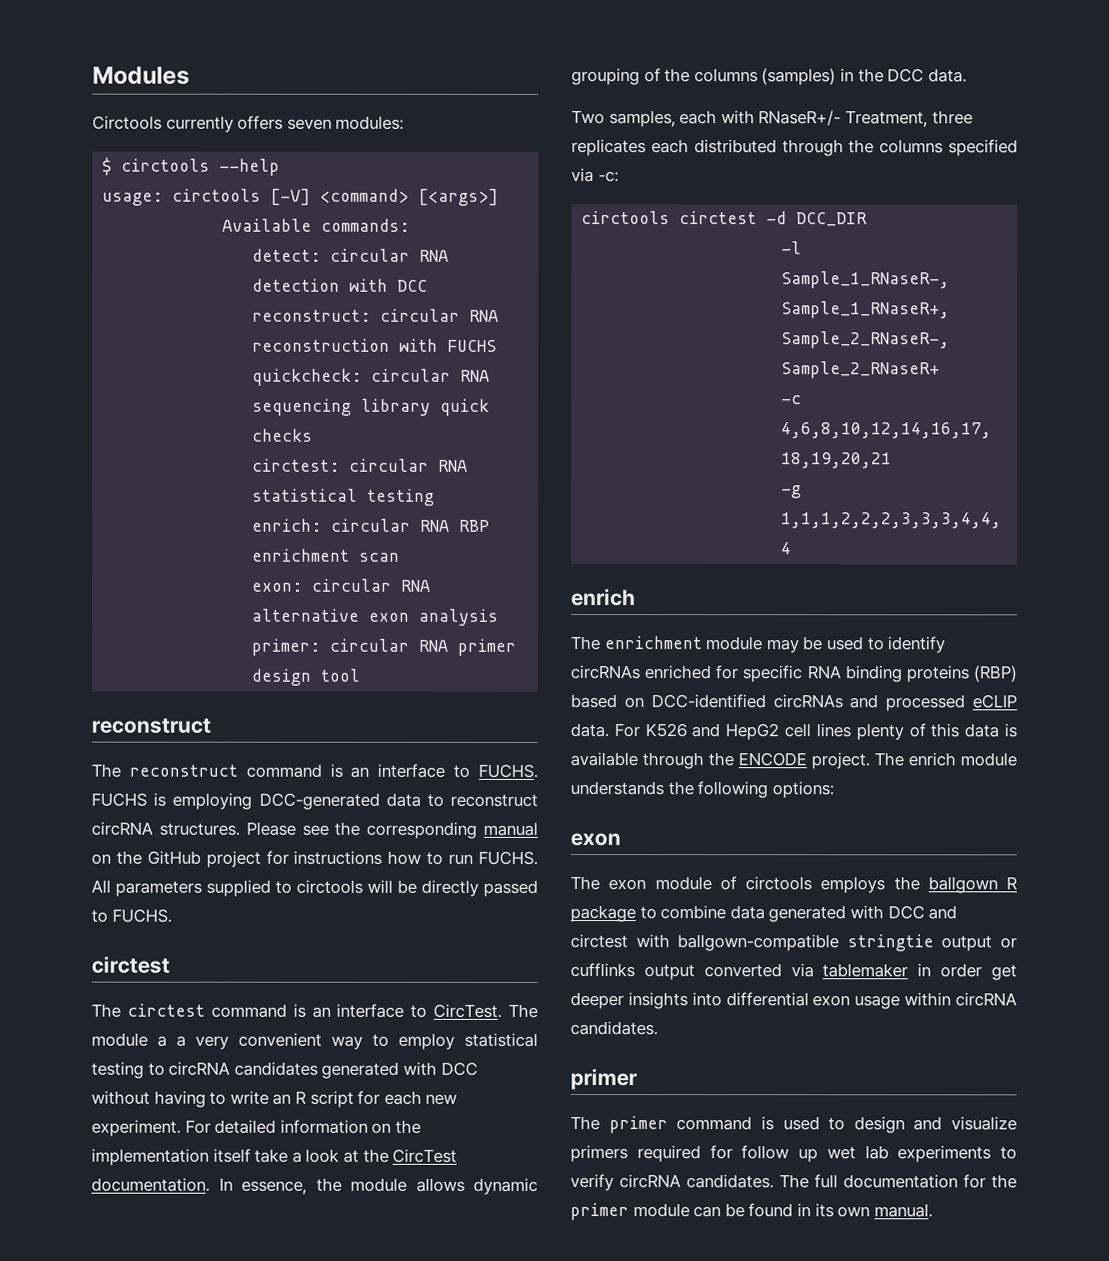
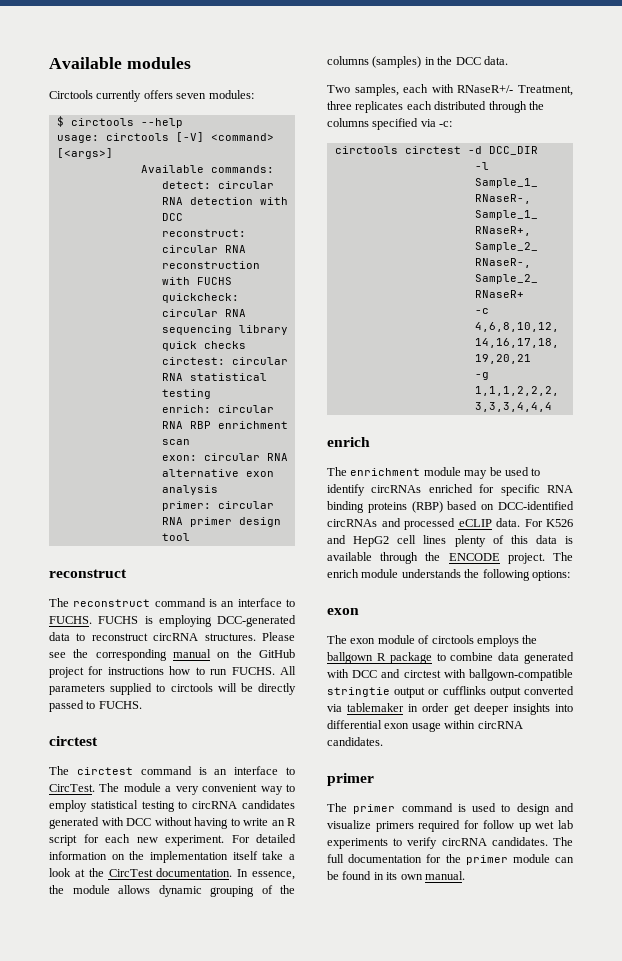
[92,66,190,85] Modules -> [49,57,191,69] Available modules
[176,1035,186,1047] a -> (172, 789) none

